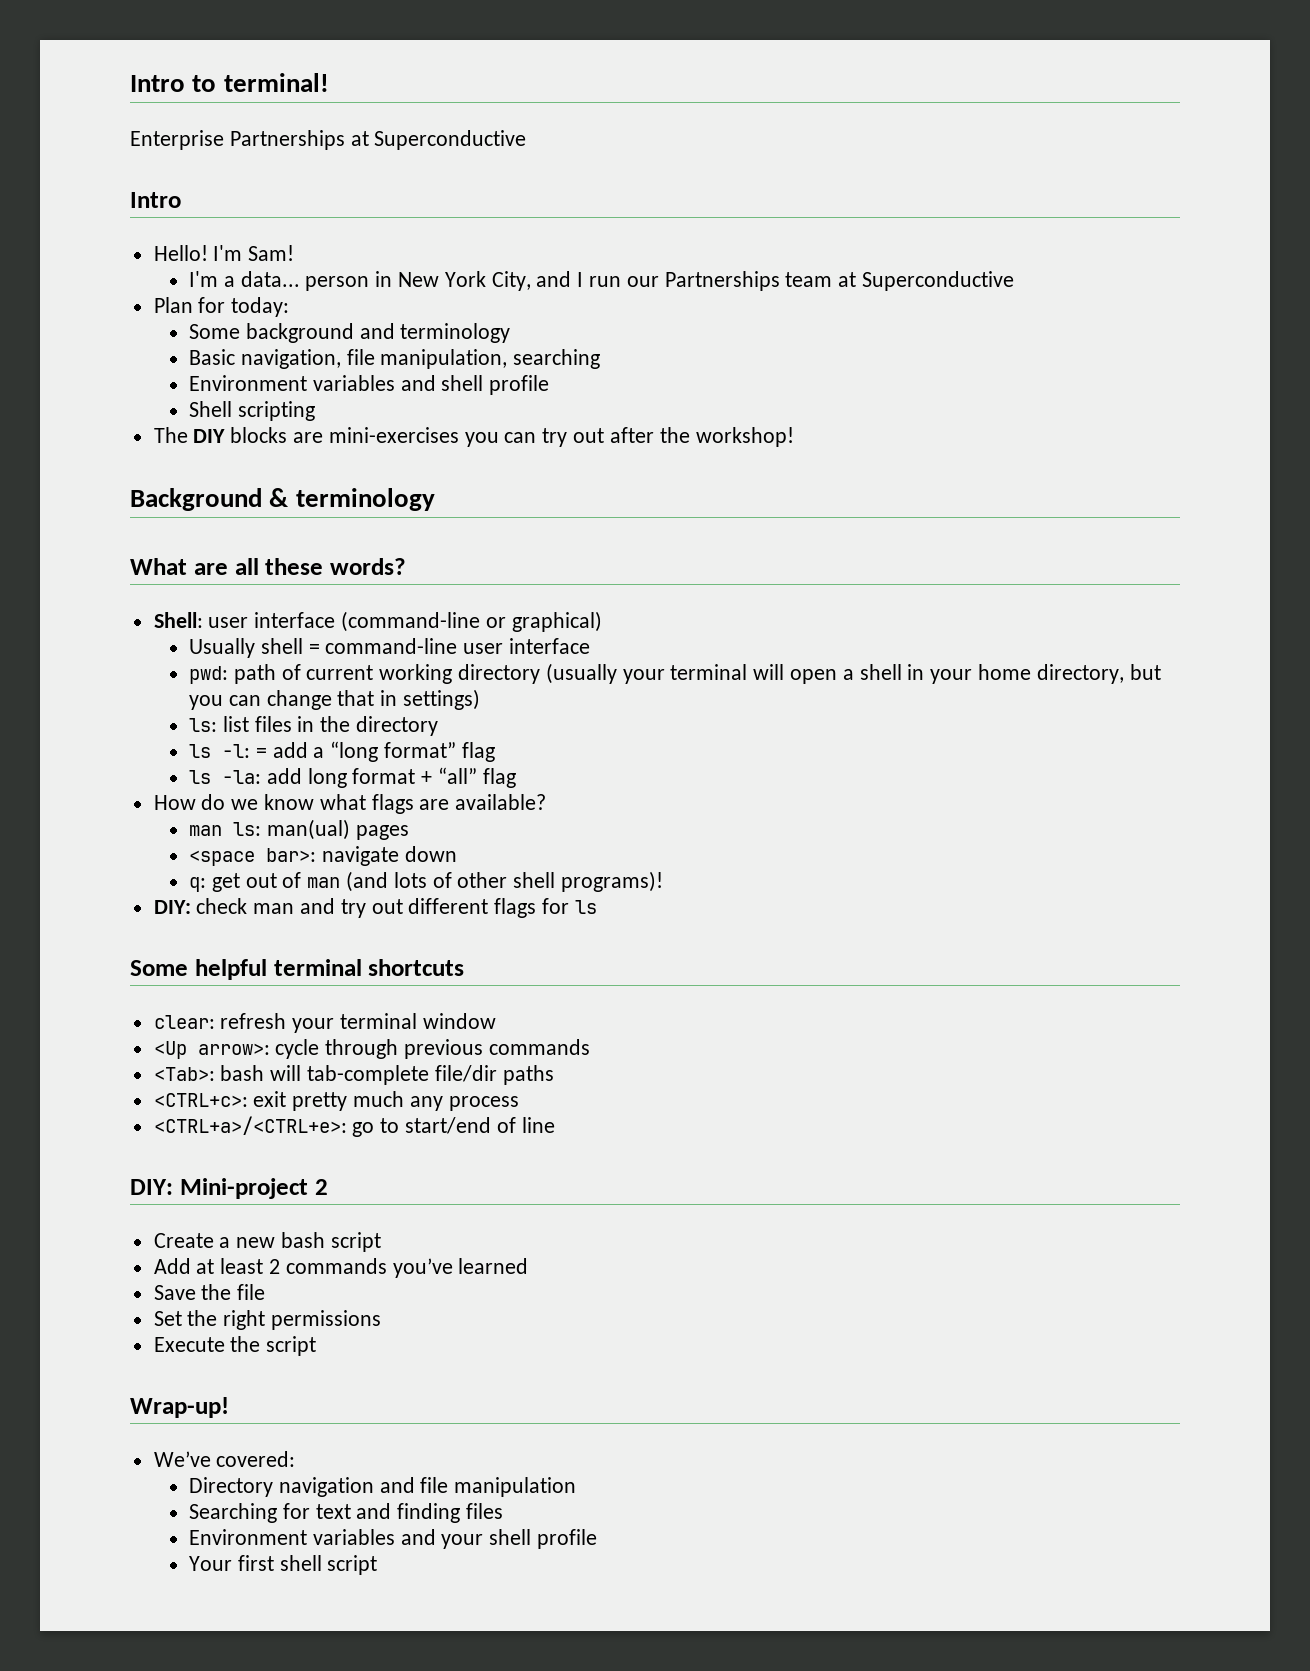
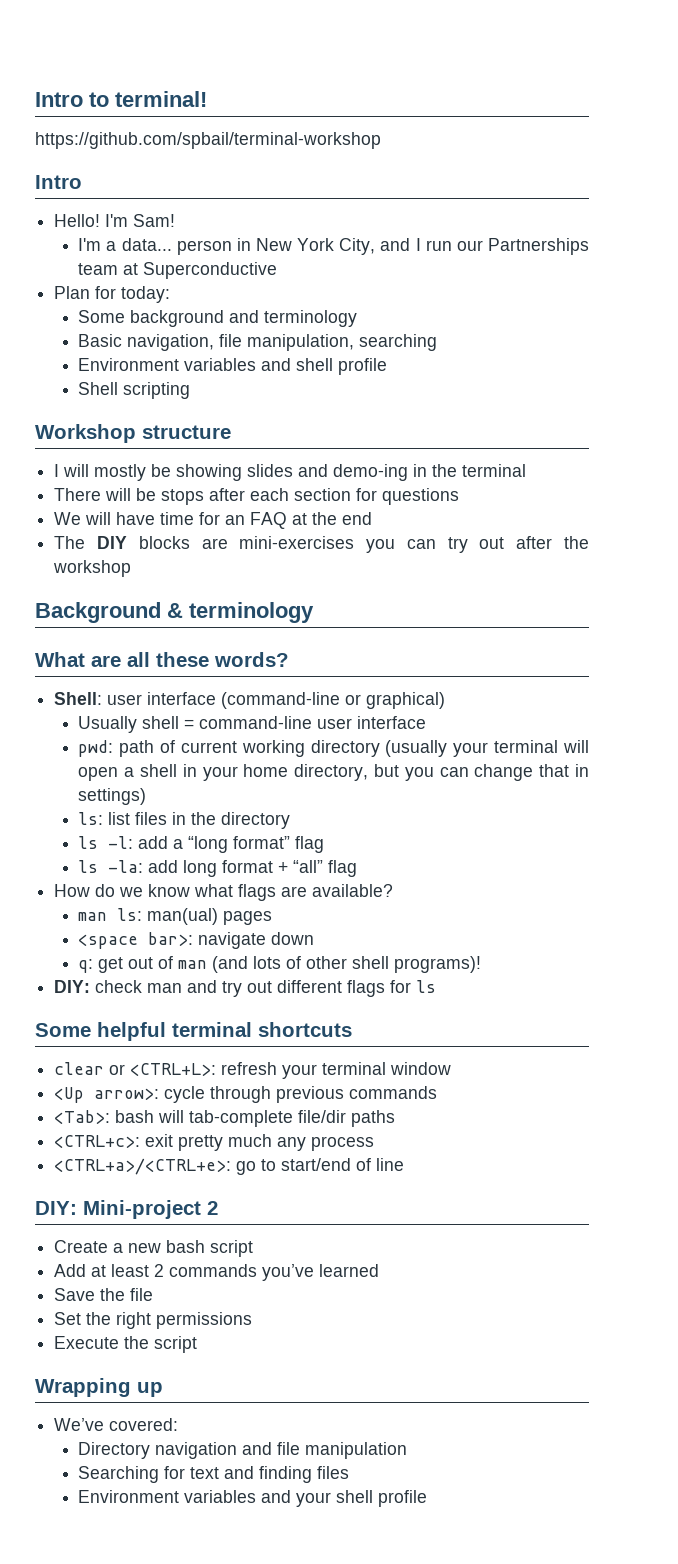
[130,130,527,150] Enterprise Partnerships at Superconductive -> [35,132,381,149] https://github.com/spbail/terminal-workshop
(315, 411) none -> [35,424,231,443] [54,464,527,481] [54,488,460,505] [54,512,373,529] // Workshop structure // I will mostly be showing slides and demo-ing in the terminal // There will be stops after each section for questions // We will have time for an FAQ at the end
[695,427,794,447] workshop! -> [53,560,132,577] workshop
[255,748,267,758] = -> (134, 842) none
[153,1015,215,1029] clear: -> [54,1062,217,1076] clear or <CTRL+L>:
[130,1397,229,1418] Wrap-up! -> [35,1378,163,1397] Wrapping up
[189,1555,378,1575] // Your first shell script -> (428, 1498) none

